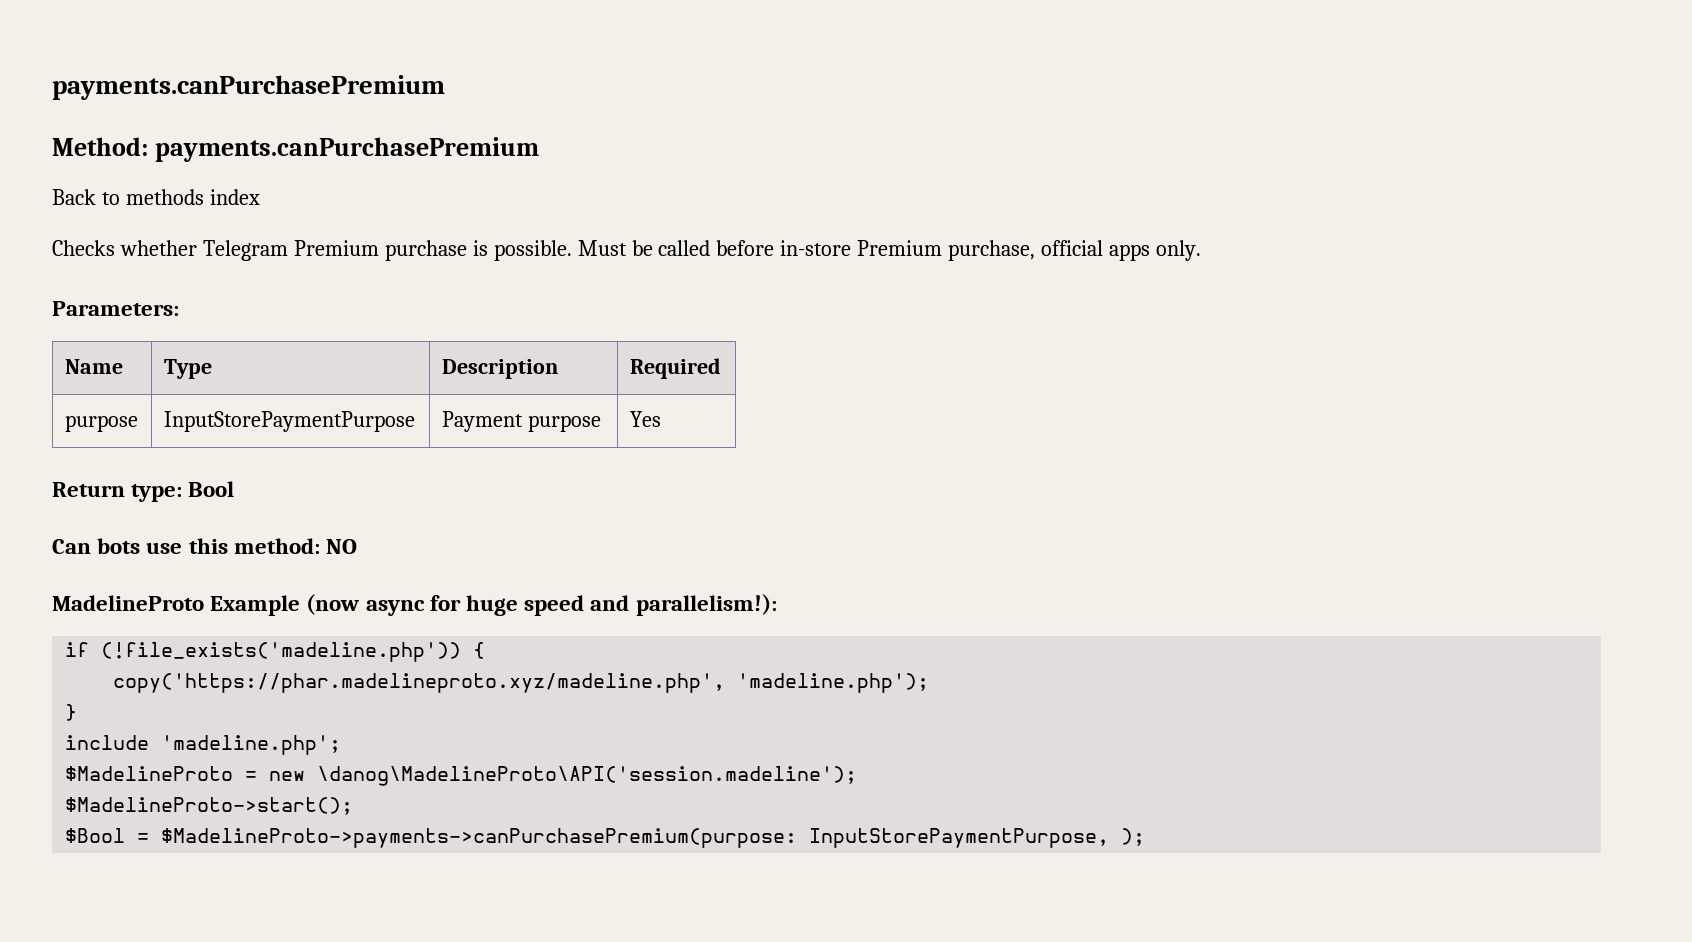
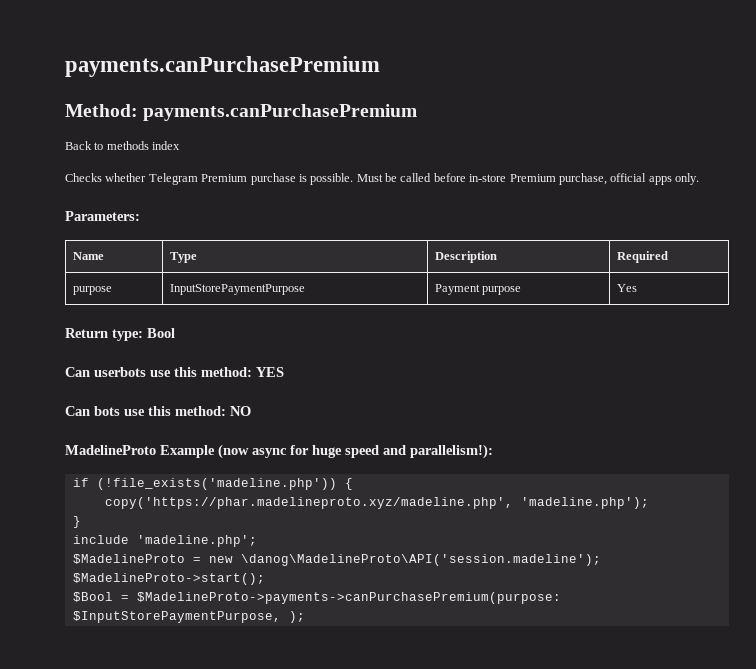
(235, 489) none -> [65,367,284,377] // Can userbots use this method: YES
[809,828,1110,848] InputStorePaymentPurpose, -> [72,611,281,623] $InputStorePaymentPurpose,

